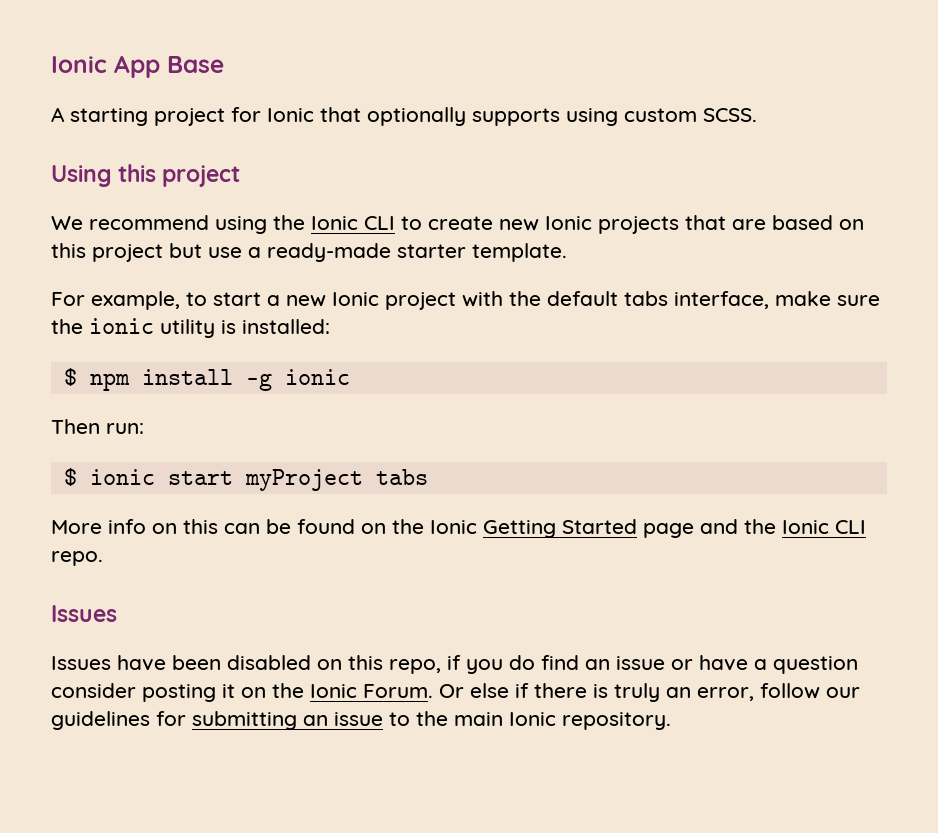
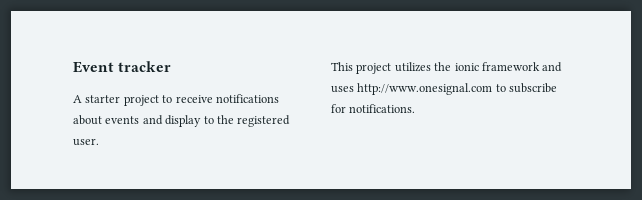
[51,55,224,78] [51,107,757,126] [51,164,241,187] [51,215,864,234] [51,243,567,262] [51,291,880,310] [51,318,330,338] [63,368,350,391] [51,419,144,434] [63,468,428,491] [51,519,866,538] [51,551,103,566] [51,605,117,622] [51,655,858,674] [51,683,860,702] [51,711,671,730] Ionic App Base // A starting project for Ionic that optionally supports using custom SCSS. // Using this project // We recommend using the Ionic CLI to create new Ionic projects that are based on this project but use a ready-made starter template. // For example, to start a new Ionic project with the default tabs interface, make sure the ionic utility is installed: // $ npm install -g ionic // Then run: // $ ionic start myProject tabs // More info on this can be found on the Ionic Getting Started page and the Ionic CLI repo. // Issues // Issues have been disabled on this repo, if you do find an issue or have a question consider posting it on the Ionic Forum. Or else if there is truly an error, follow our guidelines for submitting an issue to the main Ionic repository. -> [73,61,172,73] [73,94,279,106] [73,115,291,127] [73,138,99,146] [331,62,563,74] [331,83,558,95] [331,104,416,113] Event tracker // A starter project to receive notifications about events and display to the registered user. // This project utilizes the ionic framework and uses http://www.onesignal.com to subscribe for notifications.

